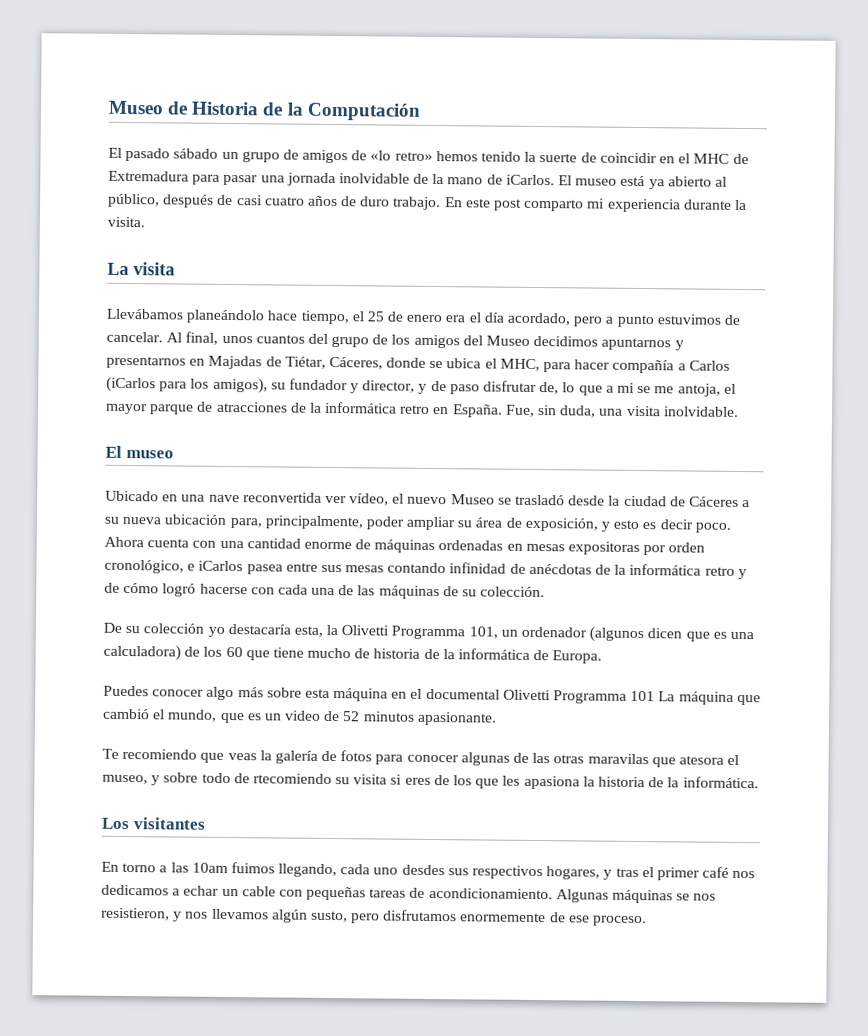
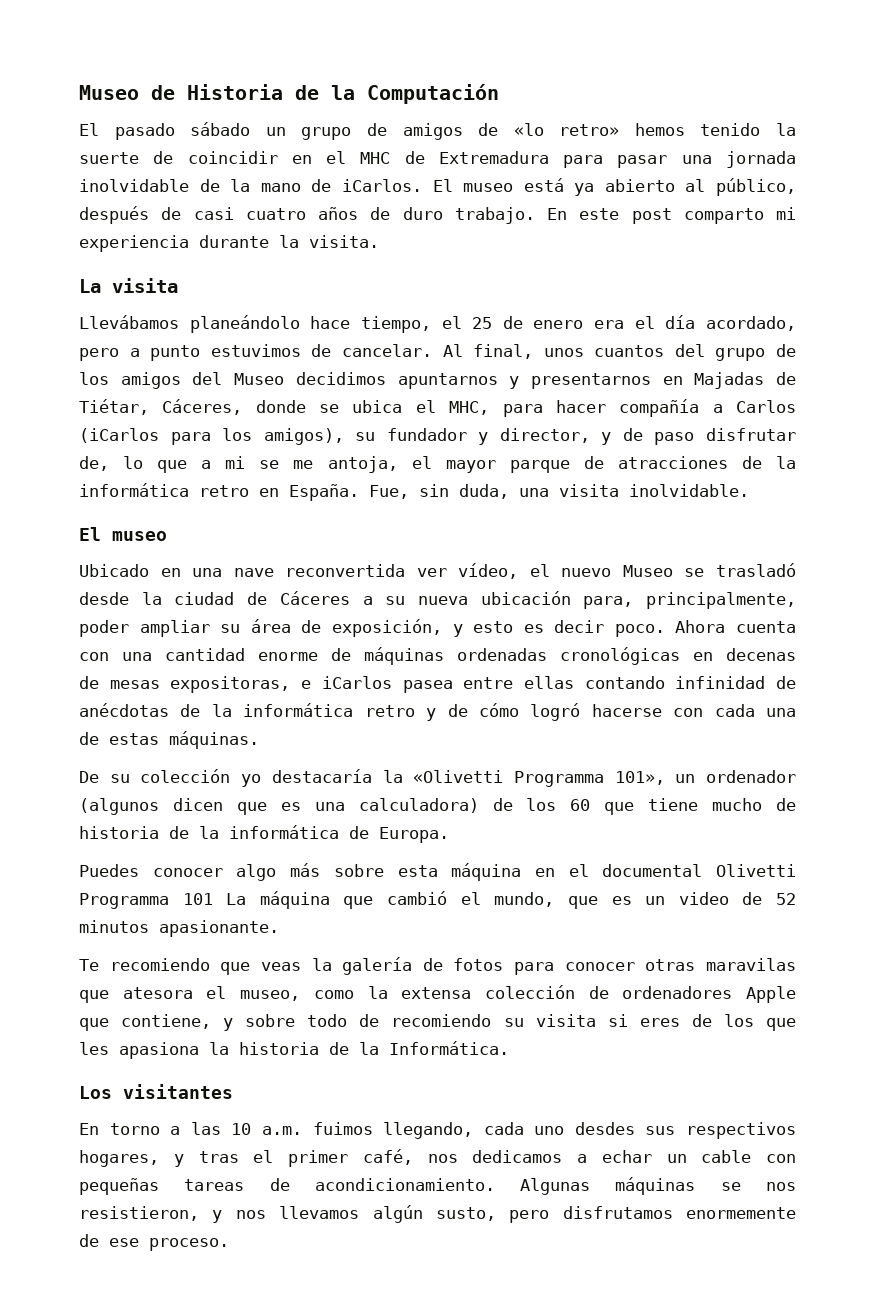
[506,541,706,556] [104,559,184,574] en mesas expositoras por orden cronológico, -> [560,647,796,665] [79,676,291,693] cronológicas en decenas de mesas expositoras,
[320,564,385,573] sus mesas -> [523,676,574,689] ellas
[357,585,546,600] las máquinas de su colección. -> [109,731,259,749] estas máquinas.
[293,624,498,640] esta, la Olivetti Programma 101, -> [382,770,665,787] la «Olivetti Programma 101»,
[460,752,551,766] algunas de las -> (635, 966) none
(148, 779) none -> [313,985,796,1003] [79,1014,212,1031] como la extensa colección de ordenadores Apple que contiene,
[252,773,332,785] rtecomiendo -> [391,1014,492,1027] recomiendo
[682,776,759,789] informática. -> [389,1041,509,1055] Informática.
[191,862,228,873] 10am -> [231,1123,302,1135] 10 a.m.
[702,866,730,878] café -> [362,1149,413,1165] café,

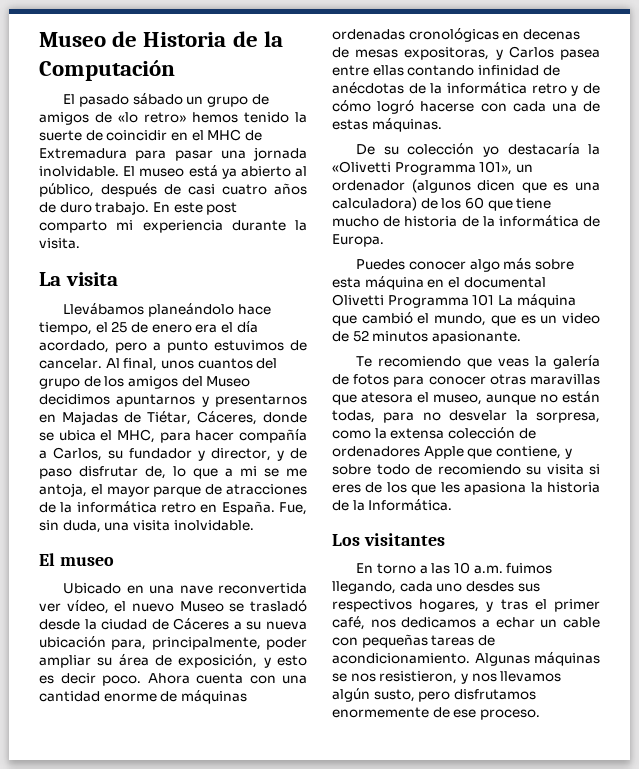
[79,179,422,192] inolvidable de la mano de iCarlos. -> [39,166,119,177] inolvidable.
[736,400,797,413] [79,428,344,445] Carlos (iCarlos para los amigos), -> [53,447,102,461] Carlos,
[301,676,392,689] e iCarlos -> [495,46,554,60] y Carlos
[705,958,796,971] maravilas -> [530,374,600,385] maravillas
(301, 995) none -> [486,391,600,405] [332,410,600,423] aunque no están todas, para no desvelar la sorpresa,

